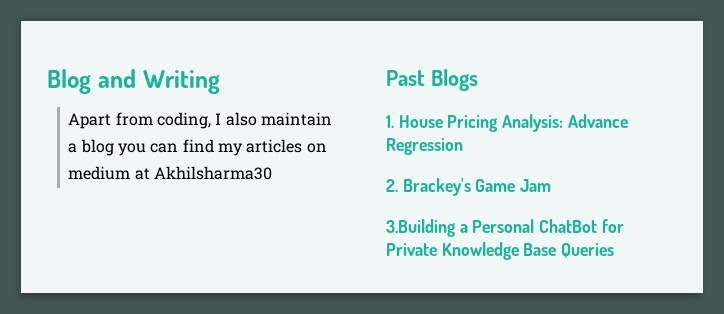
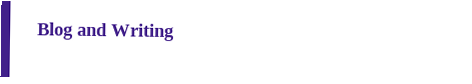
[68,112,332,129] [68,139,327,156] [68,166,272,180] [386,69,478,91] [386,114,628,132] [386,138,463,155] [386,178,552,196] [386,219,624,237] [386,242,615,260] // Apart from coding, I also maintain a blog you can find my articles on medium at Akhilsharma30 // Past Blogs // 1. House Pricing Analysis: Advance Regression // 2. Brackey's Game Jam // 3.Building a Personal ChatBot for Private Knowledge Base Queries -> (175, 32) none

